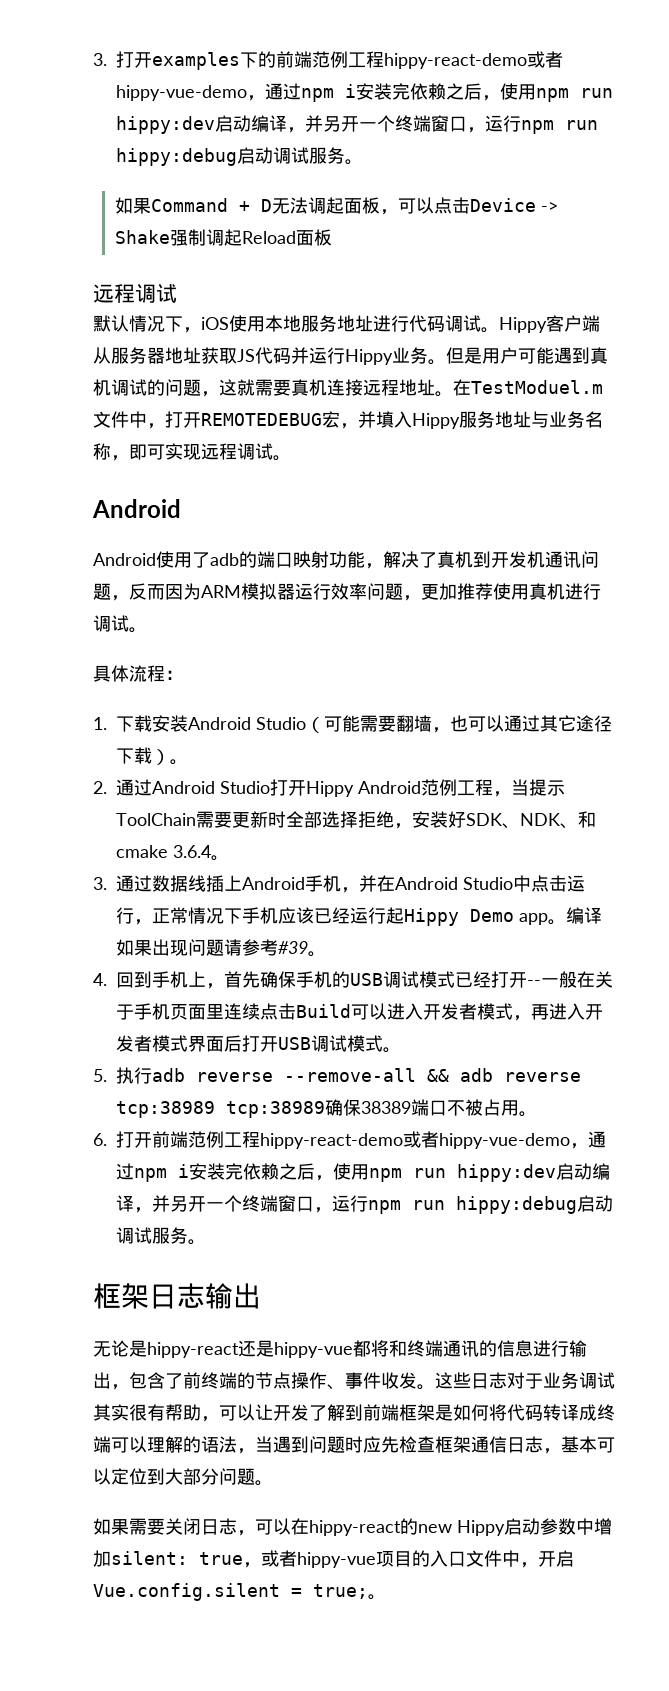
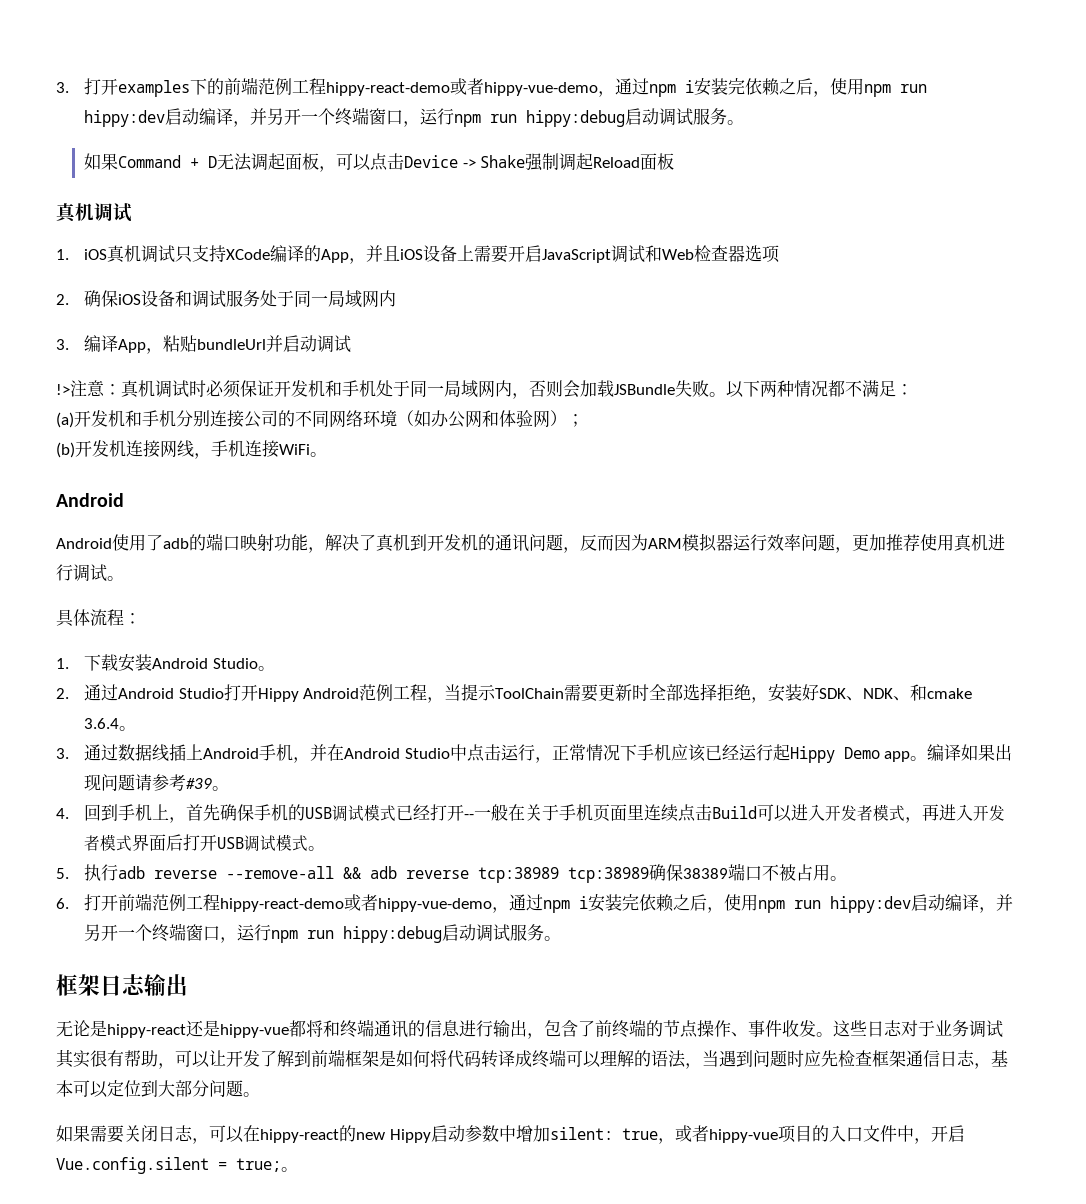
[93,284,177,303] [93,315,600,333] [93,347,608,365] [93,379,603,397] [93,411,603,429] [93,443,273,461] 远程调试 // 默认情况下，iOS使用本地服务地址进行代码调试。Hippy客户端从服务器地址获取JS代码并运行Hippy业务。但是用户可能遇到真机调试的问题，这就需要真机连接远程地址。在TestModuel.m文件中，打开REMOTEDEBUG宏，并填入Hippy服务地址与业务名称，即可实现远程调试 -> [56,203,132,223] [56,245,781,264] [56,290,397,308] [56,335,352,354] [56,380,913,399] [56,410,584,428] [56,440,310,459] 真机调试 // 1. iOS真机调试只支持XCode编译的App，并且iOS设备上需要开启JavaScript调试和Web检查器选项 // 2.确保iOS设备和调试服务处于同一局域网内 // 3.编译App，粘贴bundleUrl并启动调试 // !>注意：真机调试时必须保证开发机和手机处于同一局域网内，否则会加载JSBundle失败。以下两种情况都不满足： // (a)开发机和手机分别连接公司的不同网络环境（如办公网和体验网）； // (b)开发机连接网线，手机连接WiFi
(545, 559) none -> [478,534,495,551] 的
[306,715,612,733] [116,747,170,765] （可能需要翻墙，也可以通过其它途径下载） -> (258, 663) none

